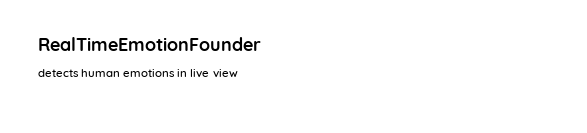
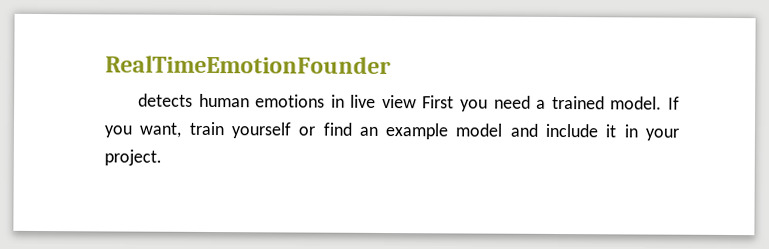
(238, 73) none -> [422,95,680,112] [104,121,680,141] [104,149,162,166] First you need a trained model. If you want, train yourself or find an example model and include it in your project.

